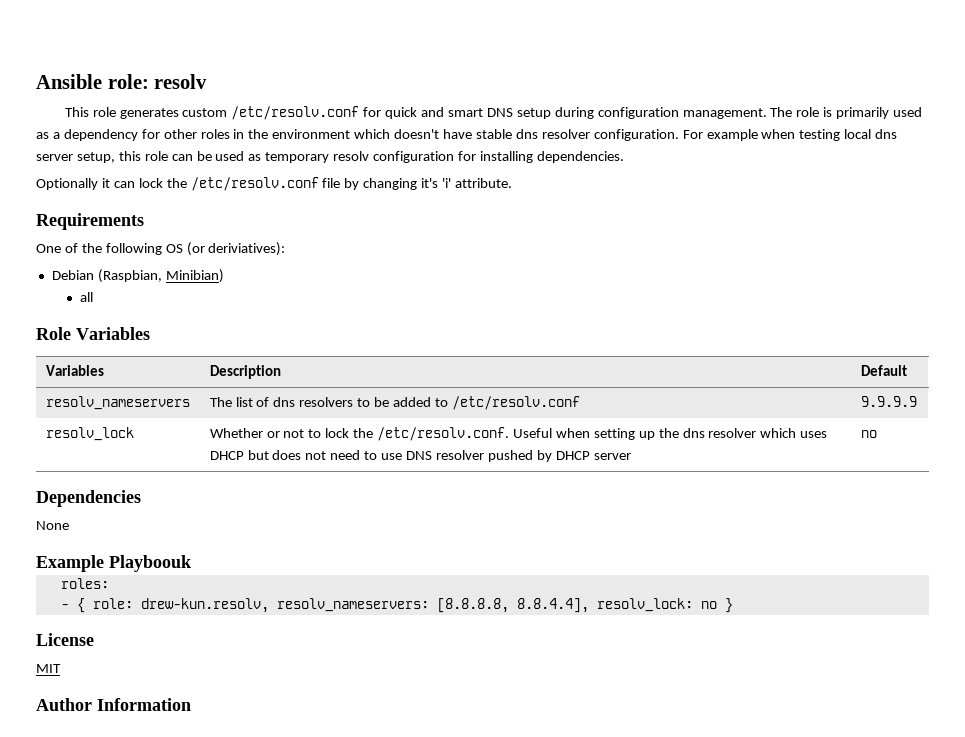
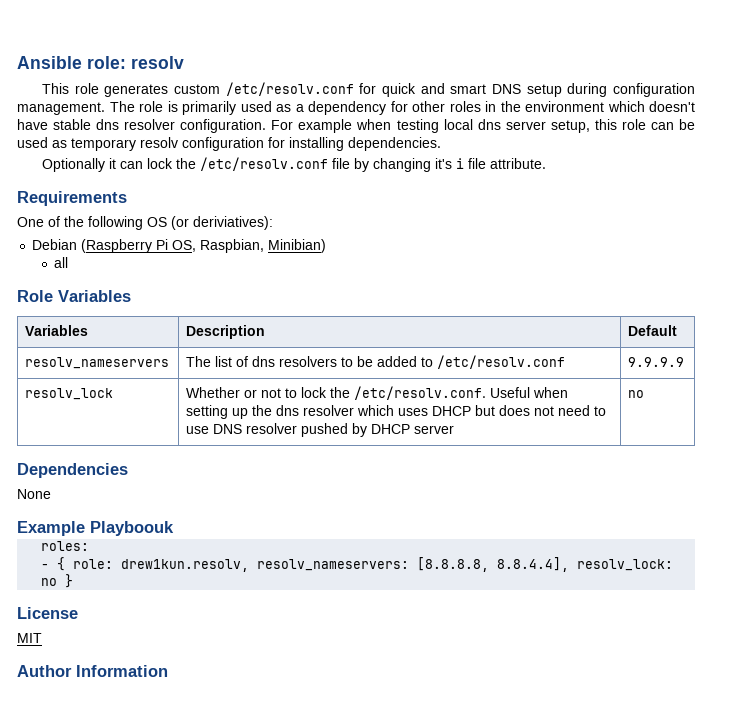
[442,178,452,188] 'i' -> [455,158,486,169] i file
[97,269,162,283] (Raspbian, -> [81,239,265,253] (Raspberry Pi OS, Raspbian,
[140,598,269,613] drew-kun.resolv, -> [121,559,250,572] drew1kun.resolv,

